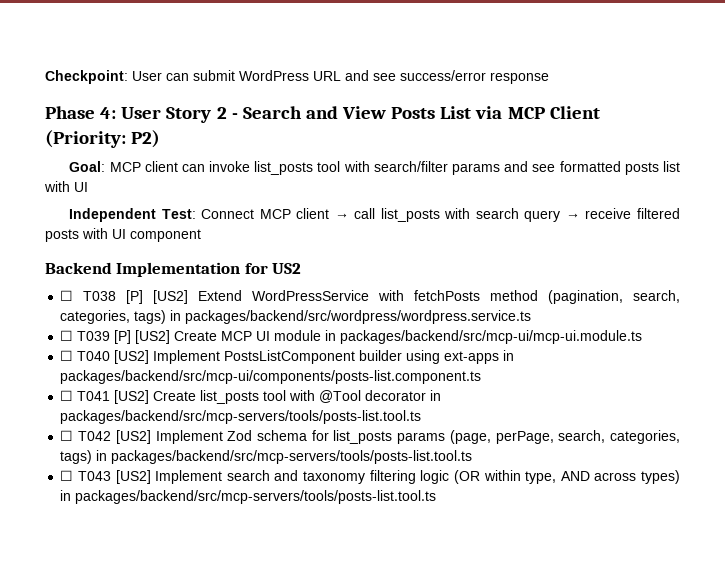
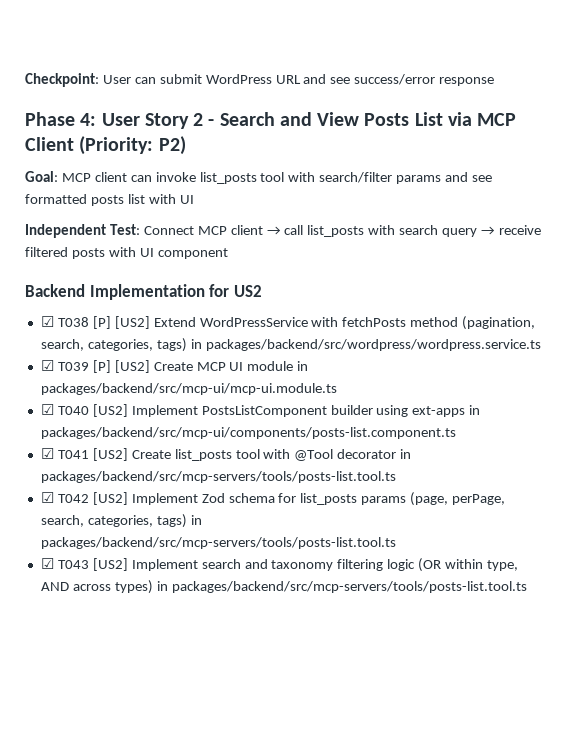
[60,290,74,301] ☐ -> [40,316,54,327] ☑
[60,330,74,341] ☐ -> [40,360,54,371] ☑
[60,350,74,361] ☐ -> [40,404,54,415] ☑
[60,390,74,401] ☐ -> [40,448,54,459] ☑
[60,430,74,441] ☐ -> [40,492,54,503] ☑
[60,470,74,481] ☐ -> [40,558,54,569] ☑

